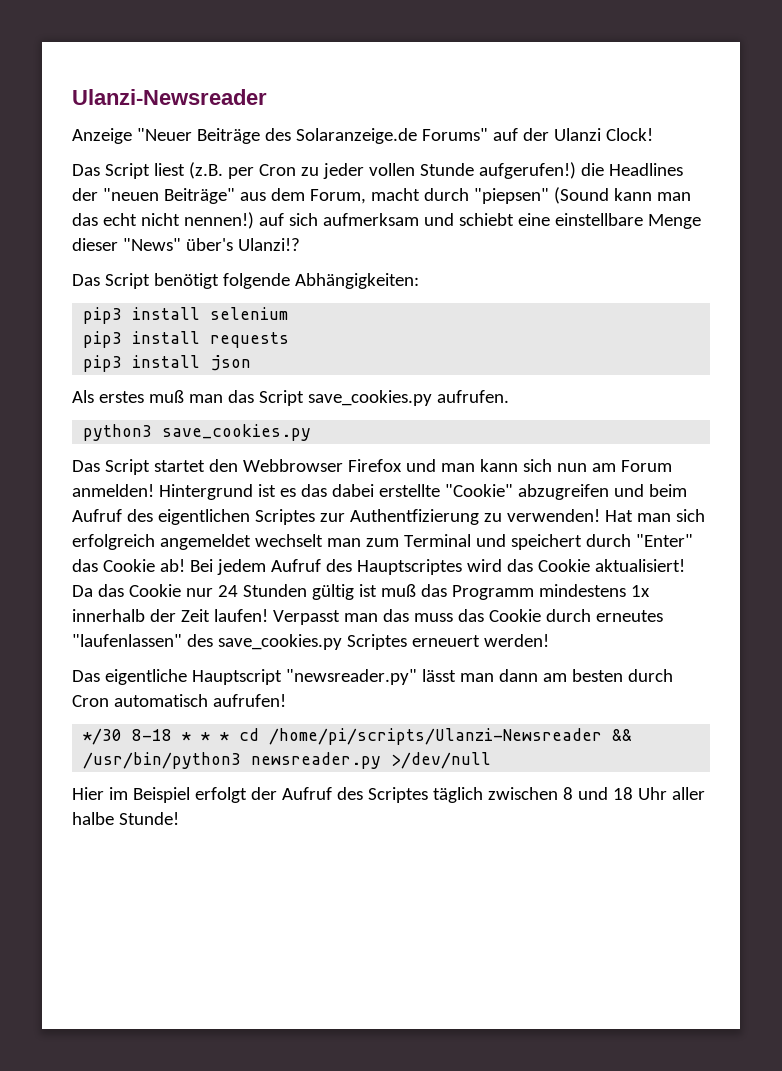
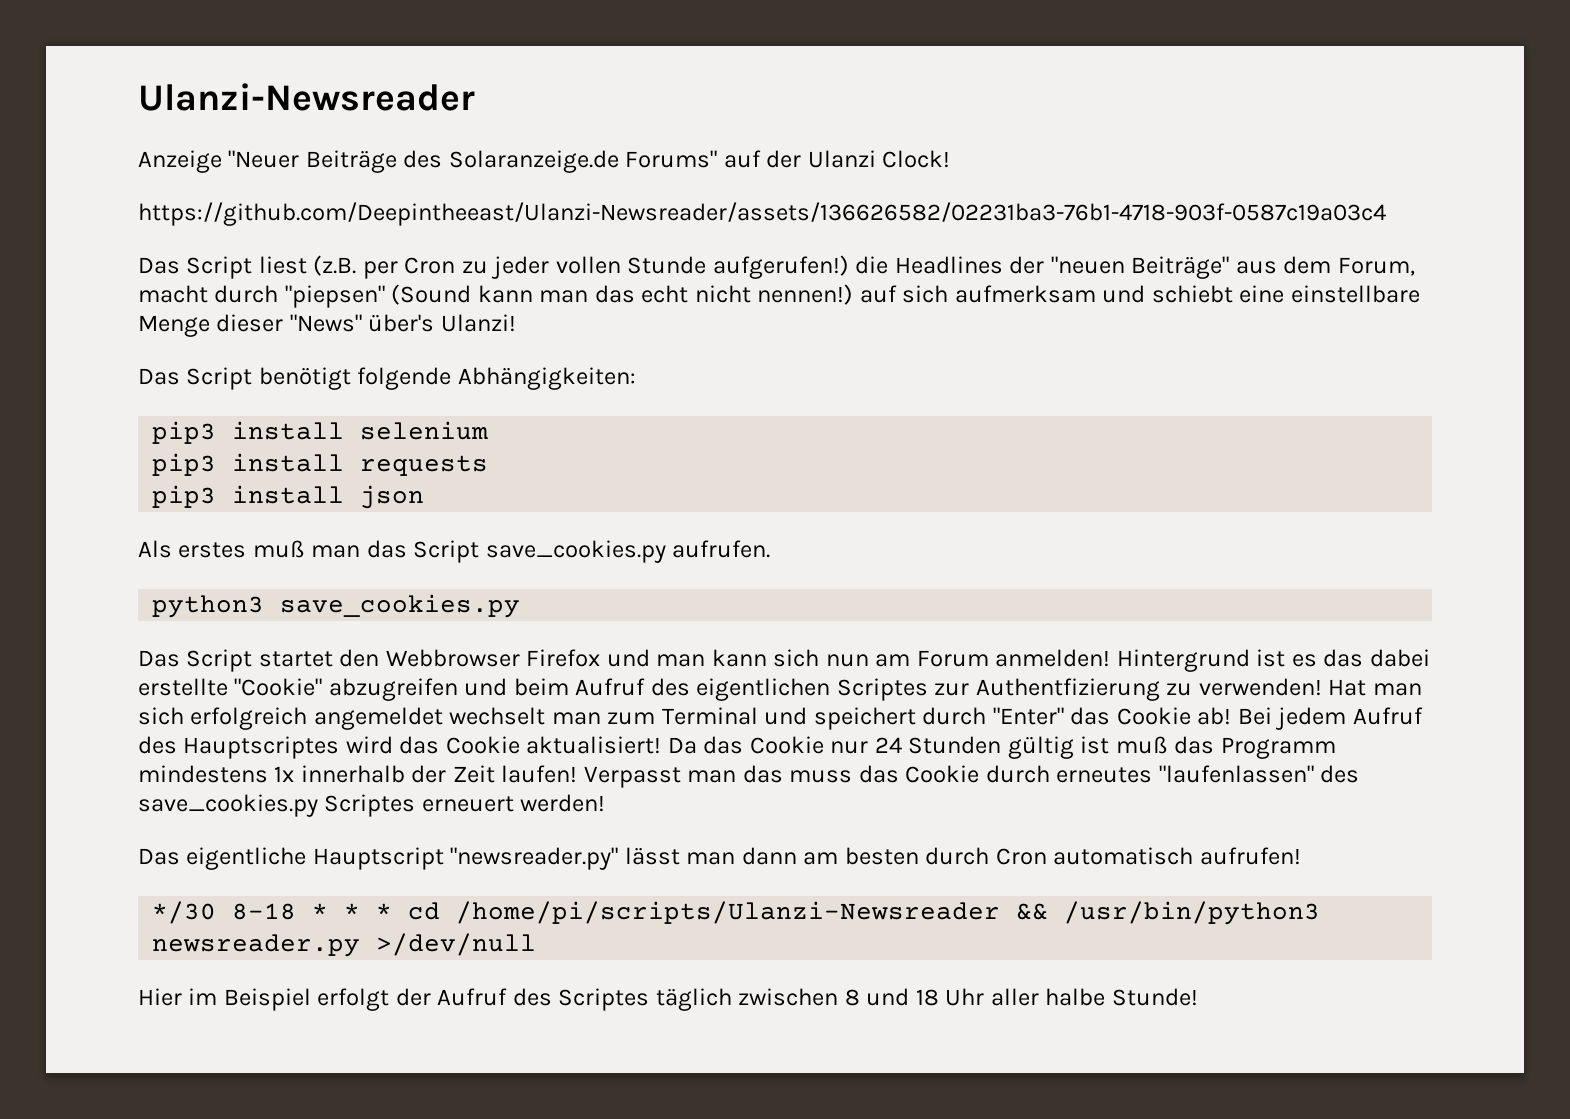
(653, 134) none -> [138,202,1386,226] // https://github.com/Deepintheeast/Ulanzi-Newsreader/assets/136626582/02231ba3-76b1-4718-903f-0587c19a03c4
[237,238,300,251] Ulanzi!? -> [440,314,516,332] Ulanzi!

